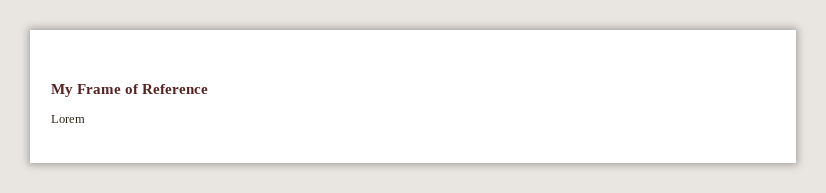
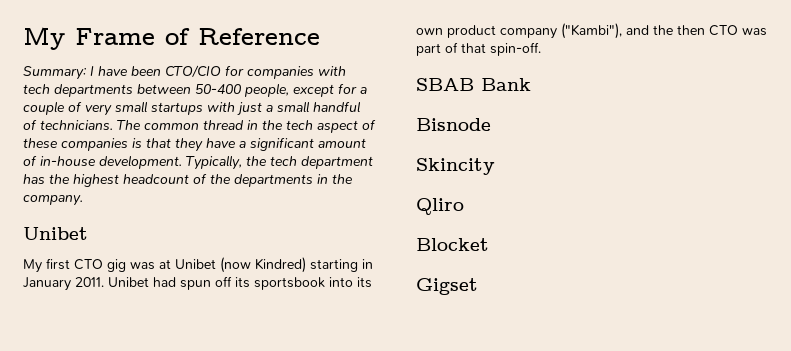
[51,115,85,123] Lorem -> [23,65,346,80] [23,83,367,97] [23,101,361,116] [23,119,376,133] [23,137,366,152] [23,155,373,170] [23,173,353,187] [23,195,83,206] [23,227,88,240] [23,257,373,273] [23,276,372,291] [416,23,767,39] [416,42,541,56] [416,78,531,91] [416,118,491,131] [416,158,495,175] [416,198,464,215] [416,238,489,251] [416,278,478,295] Summary: I have been CTO/CIO for companies with tech departments between 50-400 people, except for a couple of very small startups with just a small handful of technicians. The common thread in the tech aspect of these companies is that they have a significant amount of in-house development. Typically, the tech department has the highest headcount of the departments in the company. // Unibet // My first CTO gig was at Unibet (now Kindred) starting in January 2011. Unibet had spun off its sportsbook into its own product company ("Kambi"), and the then CTO was part of that spin-off. // SBAB Bank // Bisnode // Skincity // Qliro // Blocket // Gigset

